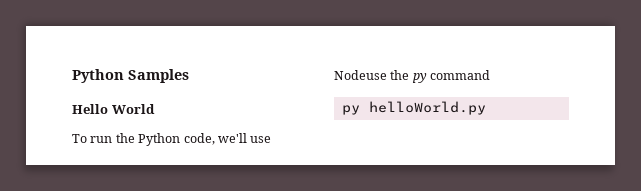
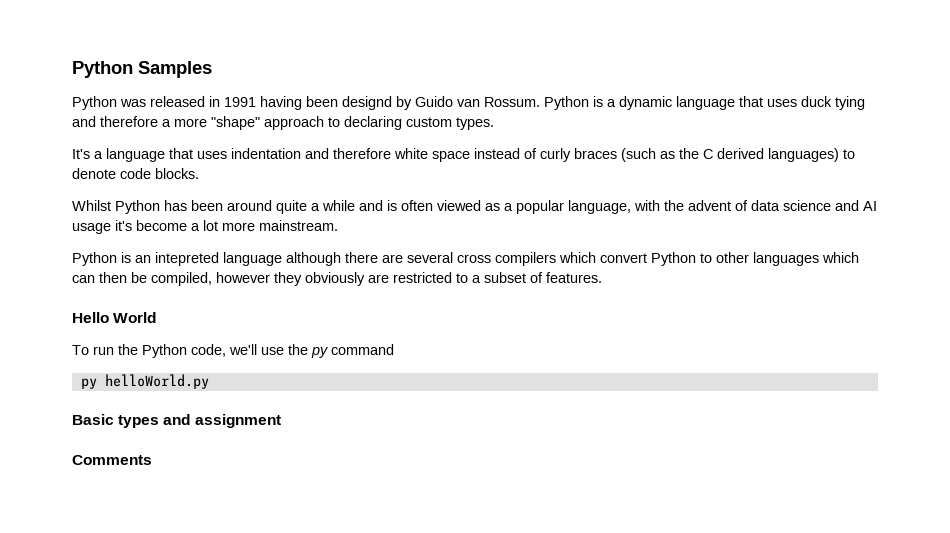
(189, 76) none -> [72,96,865,110] [72,116,494,130] [72,148,855,162] [72,168,199,179] [72,200,877,214] [72,220,338,234] [72,252,859,266] [72,272,602,286] // Python was released in 1991 having been designd by Guido van Rossum. Python is a dynamic language that uses duck tying and therefore a more "shape" approach to declaring custom types. // It's a language that uses indentation and therefore white space instead of curly braces (such as the C derived languages) to denote code blocks. // Whilst Python has been around quite a while and is often viewed as a popular language, with the advent of data science and AI usage it's become a lot more mainstream. // Python is an intepreted language although there are several cross compilers which convert Python to other languages which can then be compiled, however they obviously are restricted to a subset of features.
[334,70,387,80] Nodeuse -> (284, 351) none
(486, 108) none -> [72,414,281,428] [72,455,152,465] // Basic types and assignment // Comments

